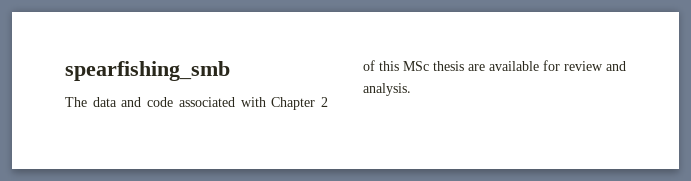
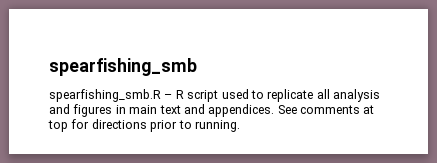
[65,97,328,110] [363,60,626,71] [363,83,411,96] The data and code associated with Chapter 2 of this MSc thesis are available for review and analysis. -> [49,89,380,102] [49,104,375,117] [48,119,240,132] spearfishing_smb.R – R script used to replicate all analysis and figures in main text and appendices. See comments at top for directions prior to running.

